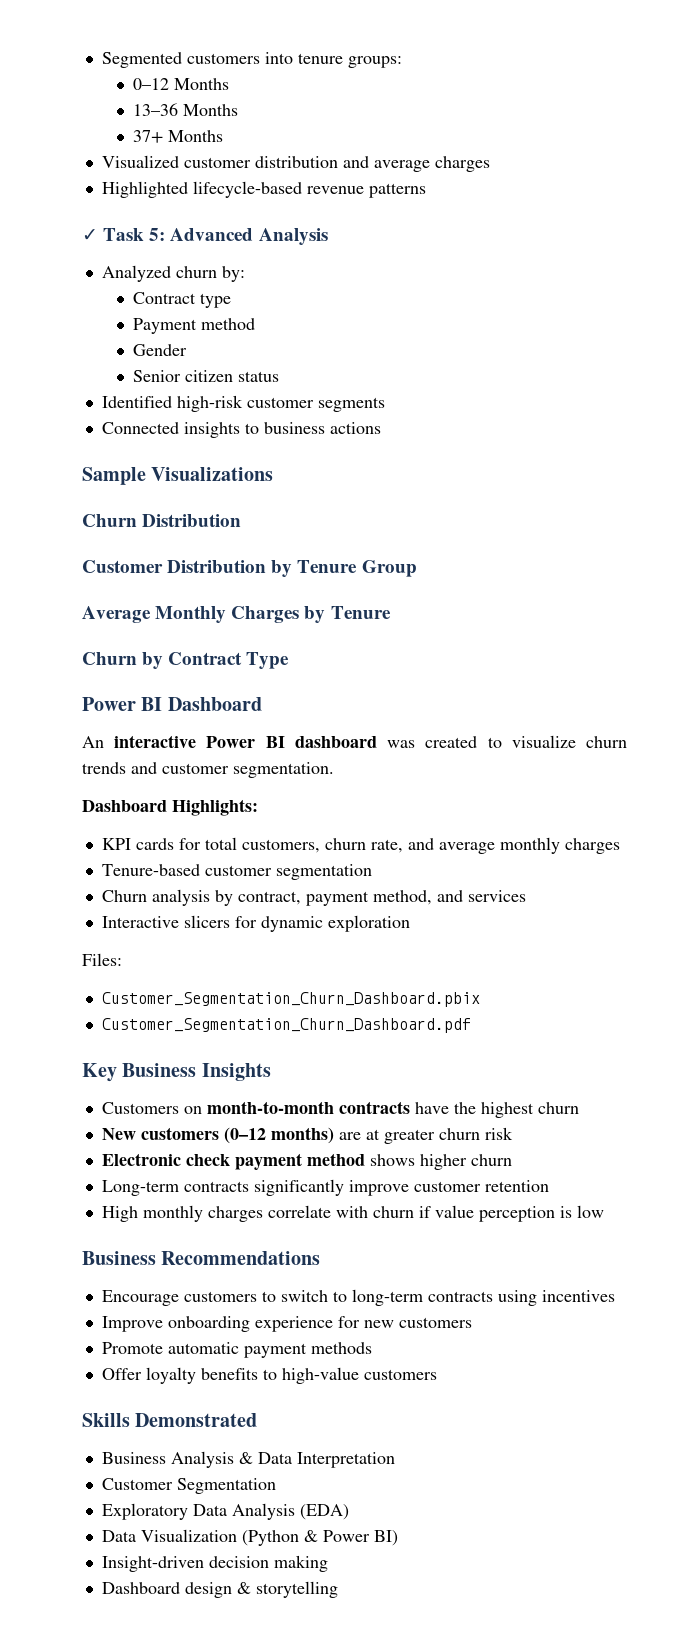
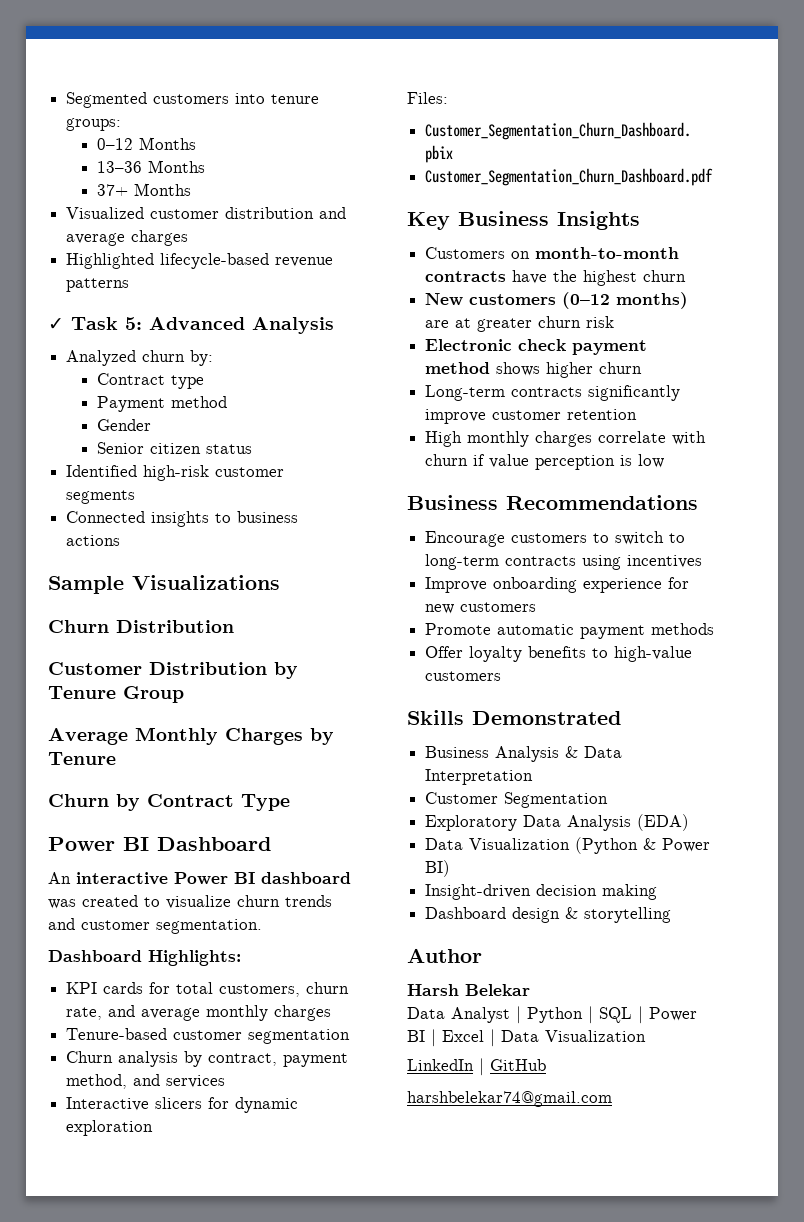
(338, 1589) none -> [407,948,482,963] [407,984,530,996] [407,1006,697,1024] [407,1029,646,1047] [407,1058,546,1076] [407,1091,612,1107] // Author // Harsh Belekar // Data Analyst | Python | SQL | Power BI | Excel | Data Visualization // LinkedIn | GitHub // harshbelekar74@gmail.com

